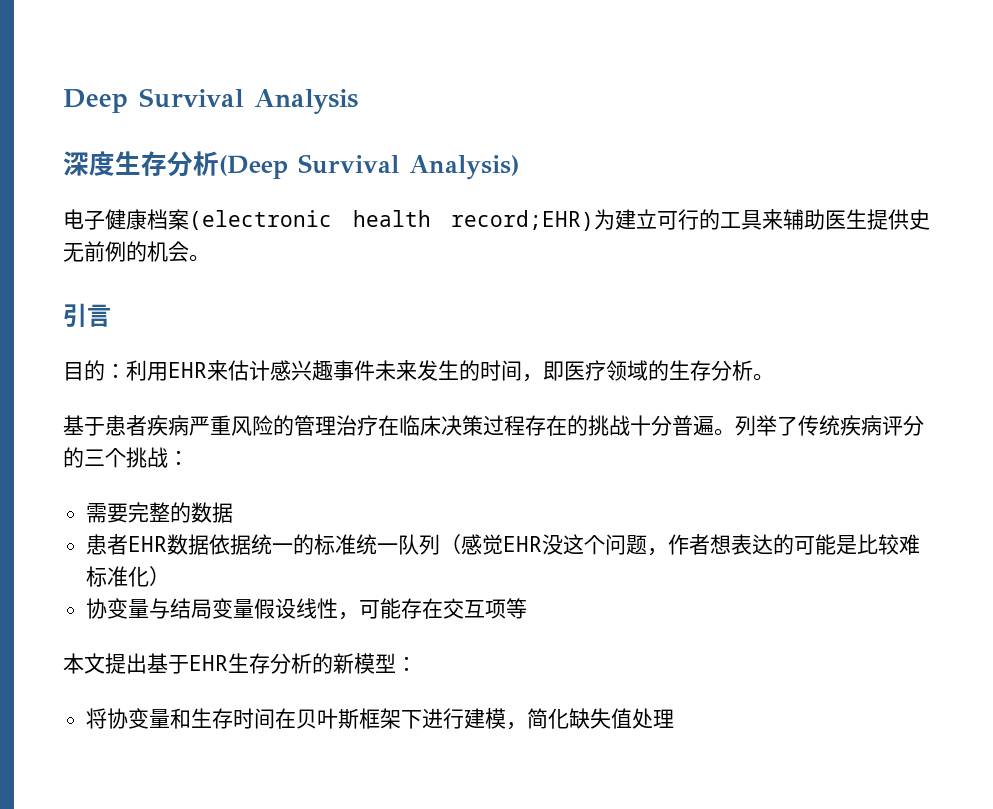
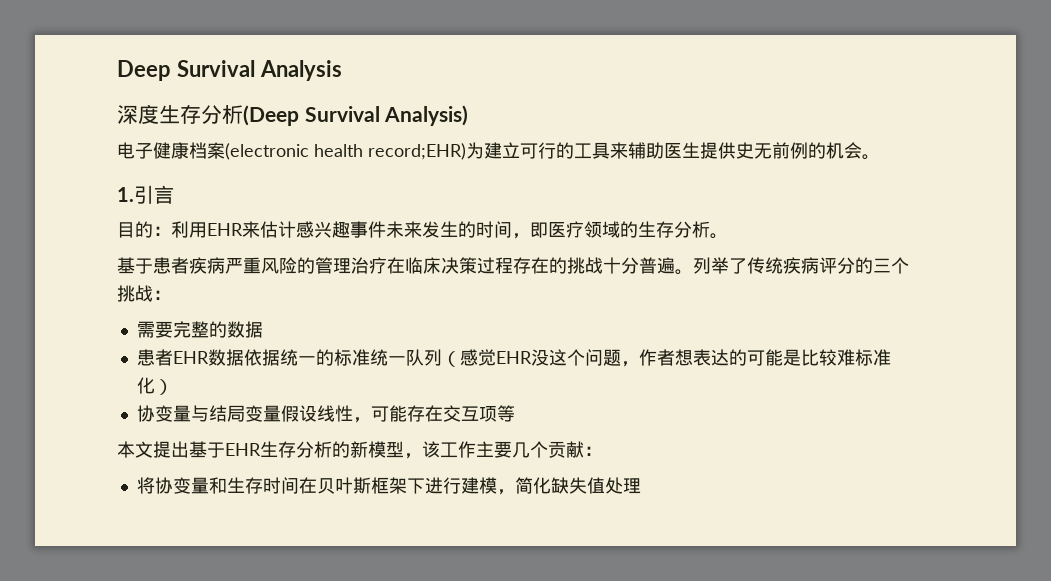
(210, 258) none -> [117,187,134,202] 1.
(396, 663) none -> [404,441,584,459] ，该工作主要几个贡献

